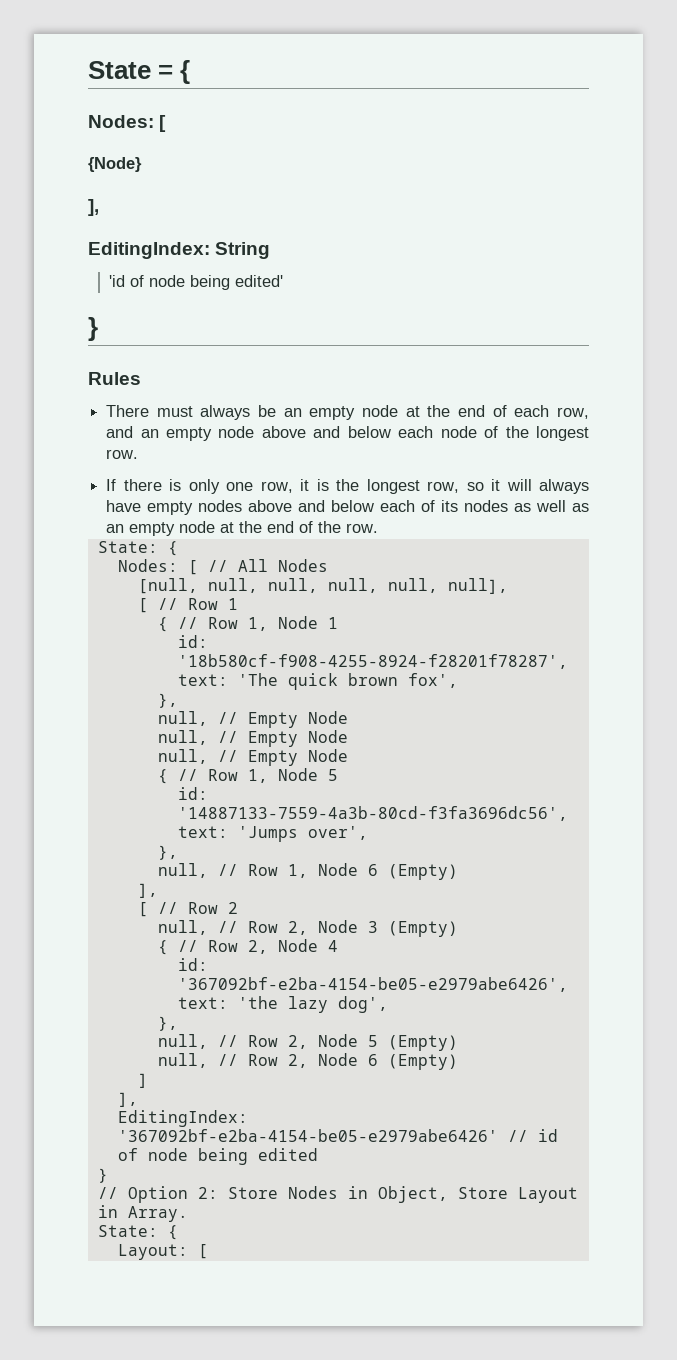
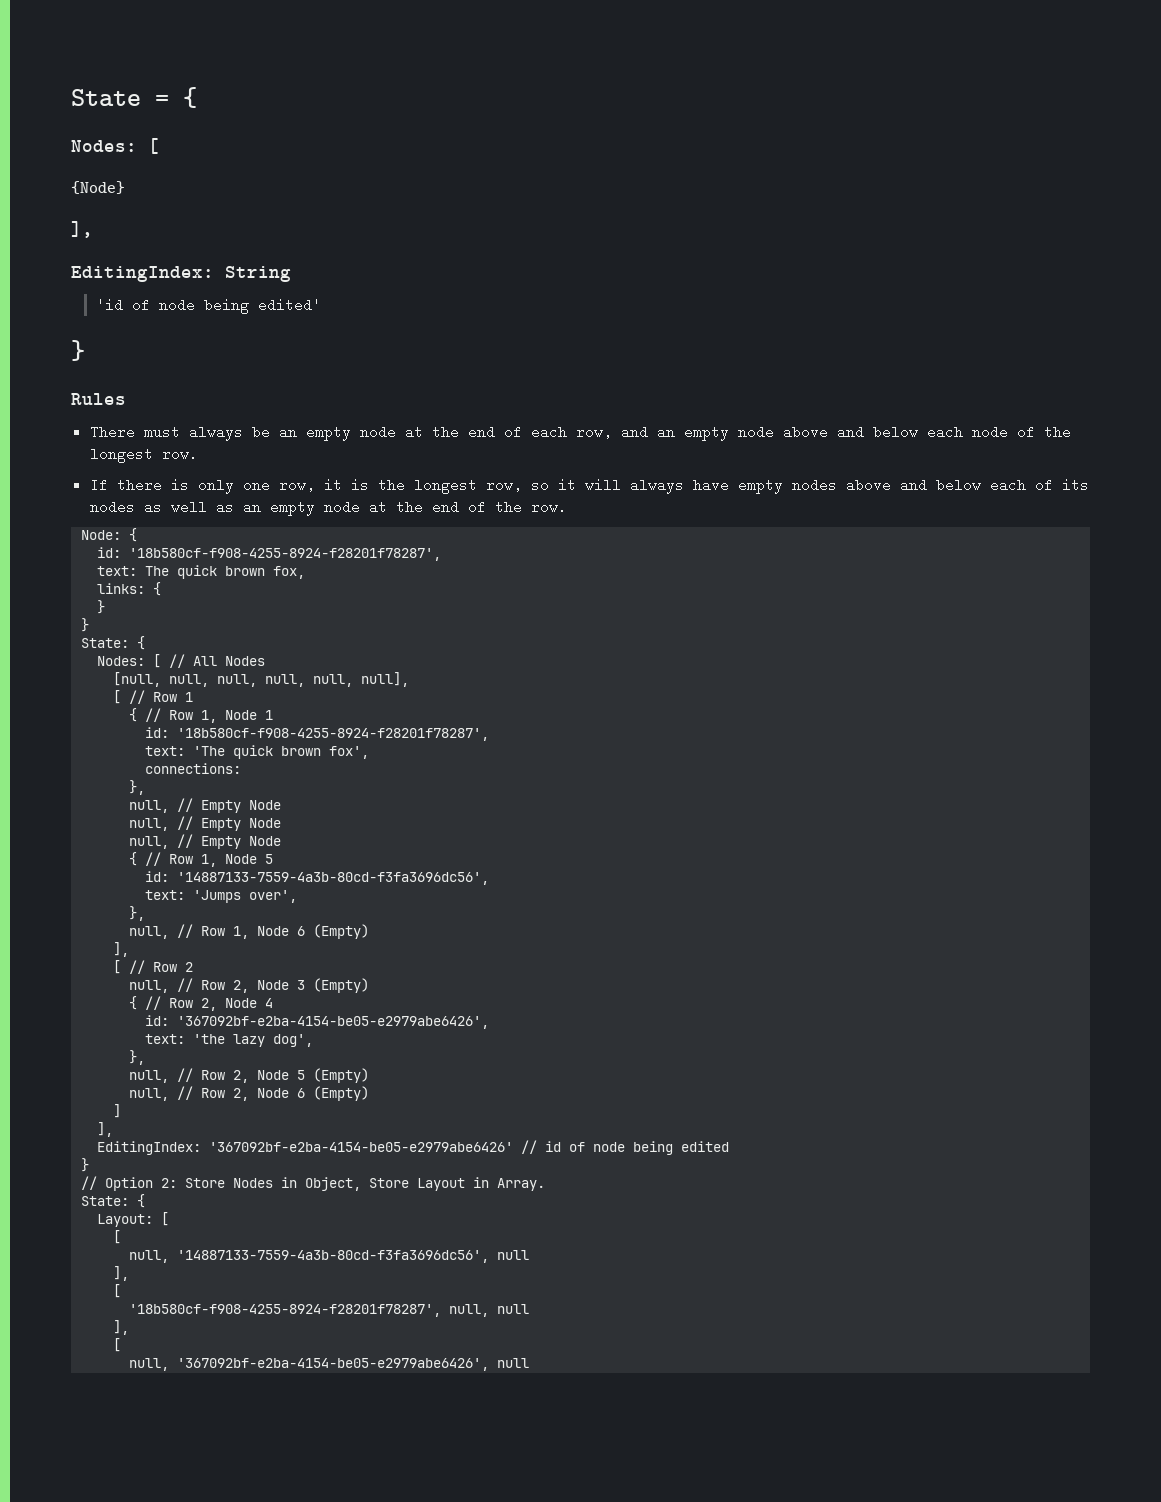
(379, 528) none -> [81,528,138,542] [97,547,442,561] [97,565,306,579] [97,582,162,596] [97,600,106,614] [81,618,90,632] // Node: { // id: '18b580cf-f908-4255-8924-f28201f78287', // text: The quick brown fox, // links: { // } // }
(458, 680) none -> [145,763,242,774] // connections:
(208, 1251) none -> [113,1230,122,1244] [129,1250,530,1263] [113,1266,130,1281] [113,1284,122,1298] [129,1304,530,1317] [113,1320,130,1335] [113,1338,122,1352] [129,1358,530,1371] // [ // null, '14887133-7559-4a3b-80cd-f3fa3696dc56', null // ], // [ // '18b580cf-f908-4255-8924-f28201f78287', null, null // ], // [ // null, '367092bf-e2ba-4154-be05-e2979abe6426', null

